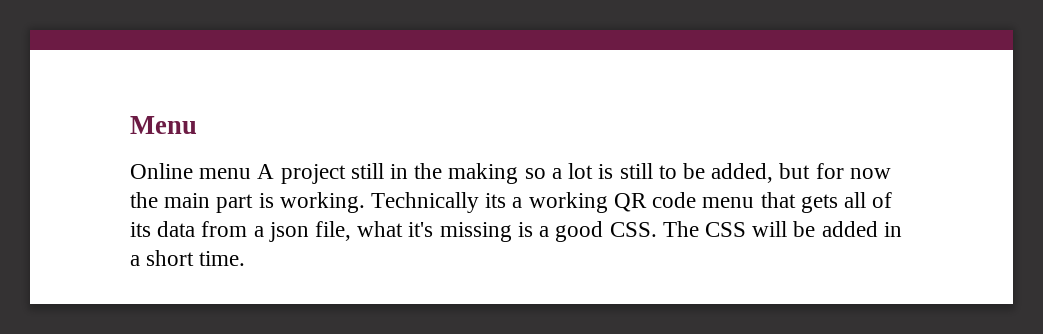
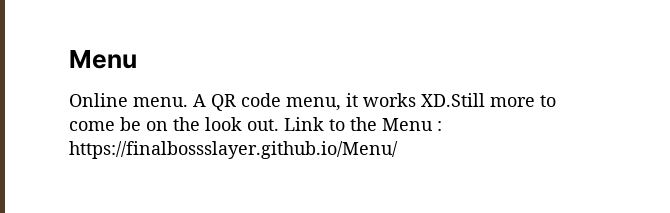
[199,163,891,184] [130,192,893,213] [130,221,902,242] [130,250,246,266] menu A project still in the making so a lot is still to be added, but for now the main part is working. Technically its a working QR code menu that gets all of its data from a json file, what it's missing is a good CSS. The CSS will be added in a short time. -> [133,93,556,111] [69,117,442,131] [69,141,398,159] menu. A QR code menu, it works XD.Still more to come be on the look out. Link to the Menu : https://finalbossslayer.github.io/Menu/

